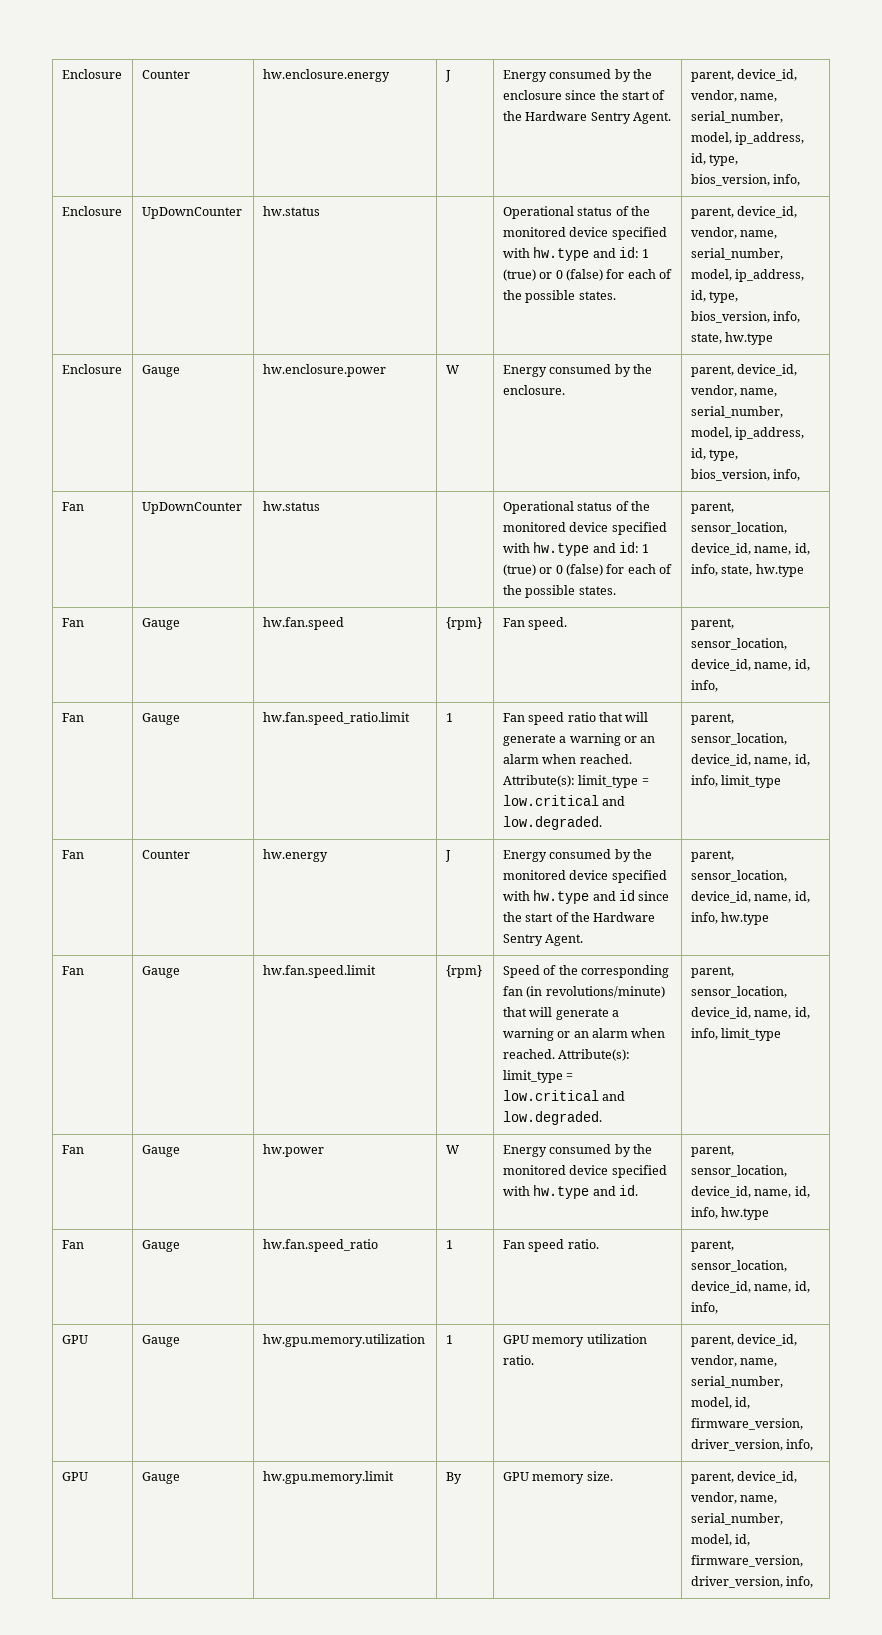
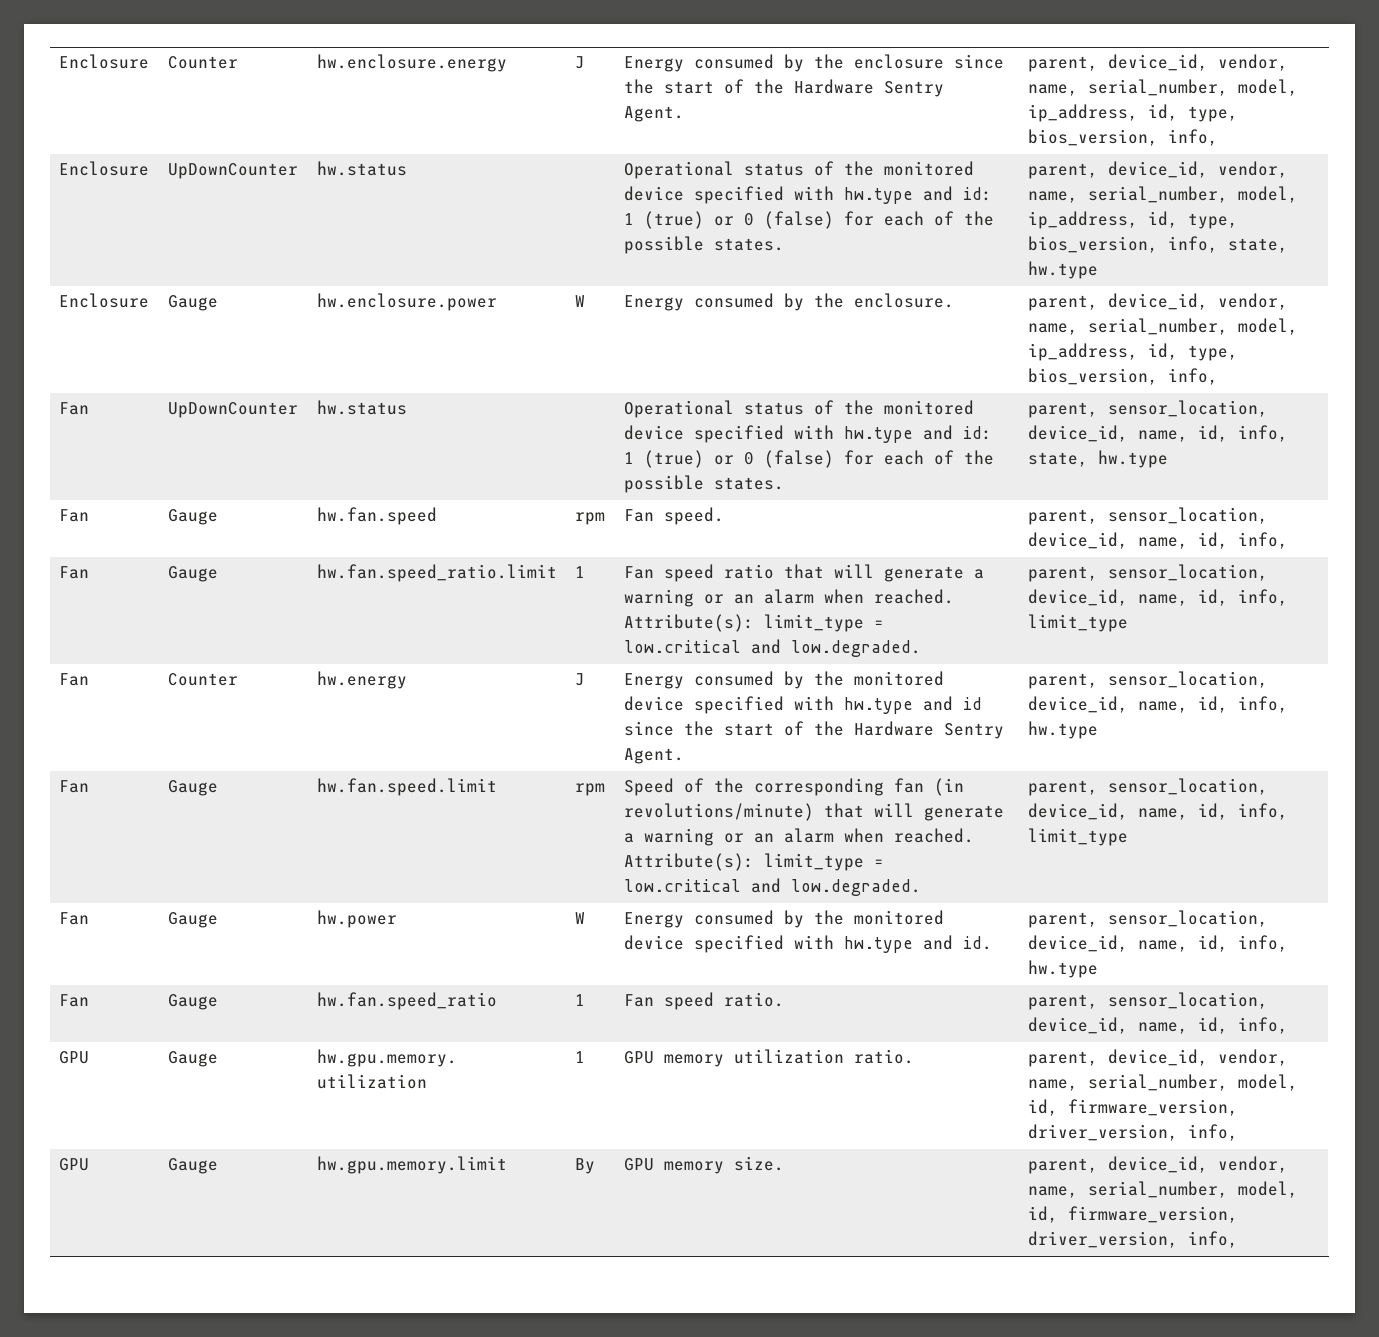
[445,617,482,630] {rpm} -> [575,512,606,525] rpm
[445,965,482,978] {rpm} -> [575,783,606,796] rpm

